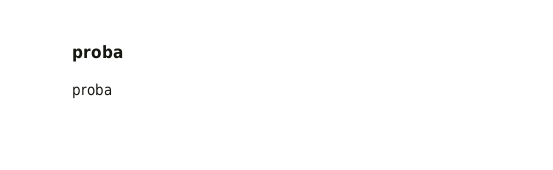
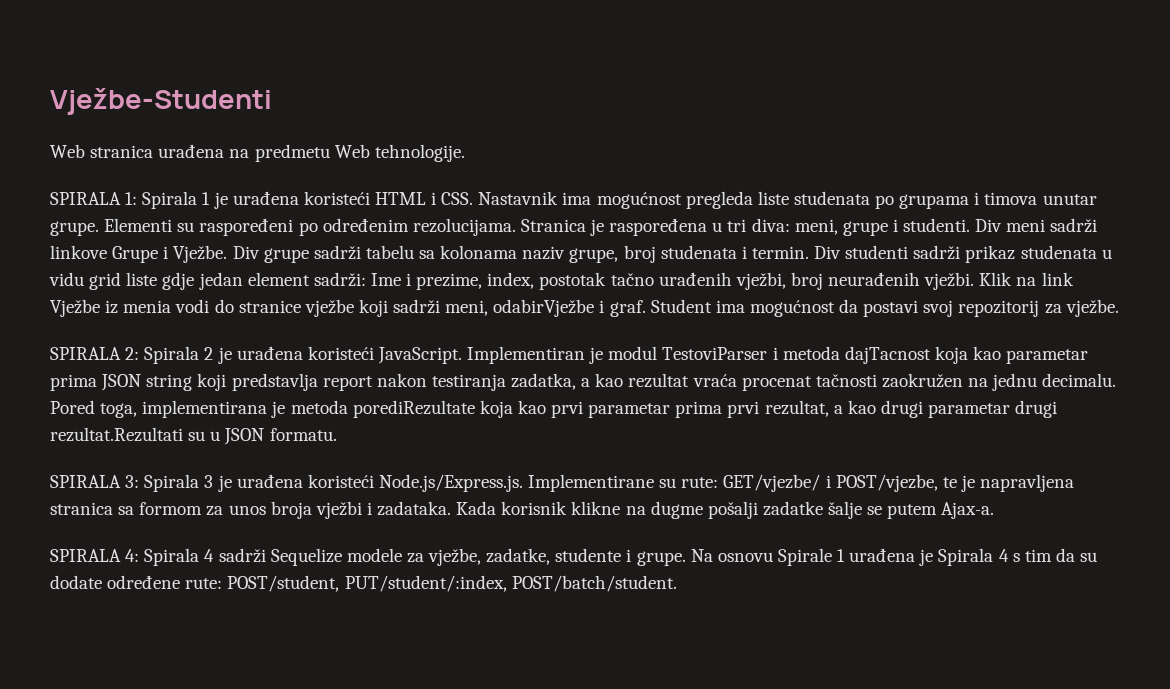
[72,45,123,62] [72,83,112,99] proba // proba -> [50,88,272,115] [50,144,465,162] [50,191,1097,209] [50,218,1098,236] [50,245,1112,263] [49,272,1074,290] [50,299,1119,317] [50,346,1089,364] [50,373,1117,391] [50,400,1058,418] [50,427,337,445] [50,474,1075,492] [50,501,995,519] [50,548,1098,566] [50,575,677,592] Vježbe-Studenti // Web stranica urađena na predmetu Web tehnologije. // SPIRALA 1: Spirala 1 je urađena koristeći HTML i CSS. Nastavnik ima mogućnost pregleda liste studenata po grupama i timova unutar grupe. Elementi su raspoređeni po određenim rezolucijama. Stranica je raspoređena u tri diva: meni, grupe i studenti. Div meni sadrži linkove Grupe i Vježbe. Div grupe sadrži tabelu sa kolonama naziv grupe, broj studenata i termin. Div studenti sadrži prikaz studenata u vidu grid liste gdje jedan element sadrži: Ime i prezime, index, postotak tačno urađenih vježbi, broj neurađenih vježbi. Klik na link Vježbe iz menia vodi do stranice vježbe koji sadrži meni, odabirVježbe i graf. Student ima mogućnost da postavi svoj repozitorij za vježbe. // SPIRALA 2: Spirala 2 je urađena koristeći JavaScript. Implementiran je modul TestoviParser i metoda dajTacnost koja kao parametar prima JSON string koji predstavlja report nakon testiranja zadatka, a kao rezultat vraća procenat tačnosti zaokružen na jednu decimalu. Pored toga, implementirana je metoda porediRezultate koja kao prvi parametar prima prvi rezultat, a kao drugi parametar drugi rezultat.Rezultati su u JSON formatu. // SPIRALA 3: Spirala 3 je urađena koristeći Node.js/Express.js. Implementirane su rute: GET/vjezbe/ i POST/vjezbe, te je napravljena stranica sa formom za unos broja vježbi i zadataka. Kada korisnik klikne na dugme pošalji zadatke šalje se putem Ajax-a. // SPIRALA 4: Spirala 4 sadrži Sequelize modele za vježbe, zadatke, studente i grupe. Na osnovu Spirale 1 urađena je Spirala 4 s tim da su dodate određene rute: POST/student, PUT/student/:index, POST/batch/student.

